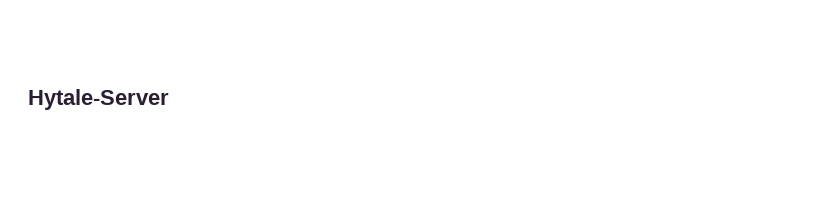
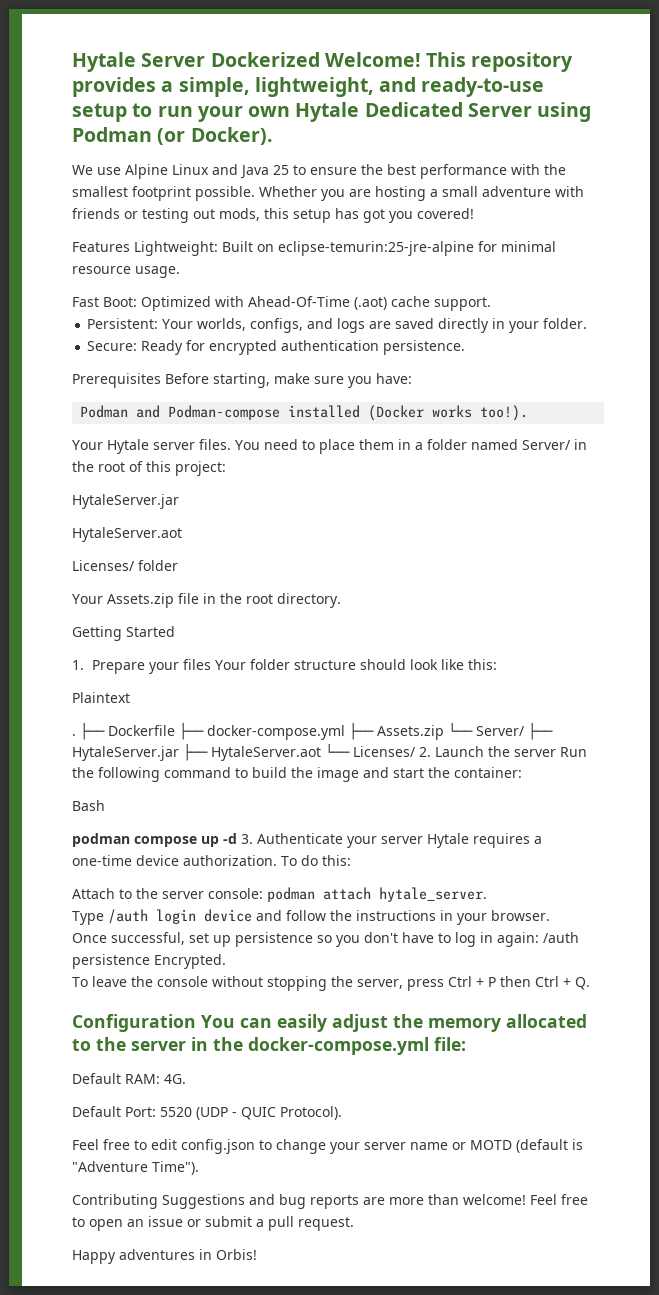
[28,89,169,110] Hytale-Server -> [72,52,574,72] [72,77,545,97] [72,102,592,122] [72,127,273,145] [72,164,566,179] [72,186,584,201] [72,208,474,223] [72,241,556,256] [72,266,180,278] [72,296,491,311] [87,318,588,333] [87,340,466,355] [72,373,412,388] [80,405,529,421] [72,439,587,454] [72,461,226,476] [72,494,179,509] [72,527,182,542] [72,560,178,571] [72,593,341,608] [72,626,175,641] [72,659,497,674] [72,692,130,703] [72,722,553,740] [72,743,587,761] [72,767,522,782] [72,800,105,811] [72,833,542,848] [72,855,351,866] [72,887,487,902] [72,909,550,925] [72,932,579,947] [72,954,226,969] [72,976,590,991] [72,1014,587,1032] [72,1037,466,1055] [72,1073,186,1084] [72,1106,342,1120] [72,1139,583,1154] [72,1161,199,1175] [72,1194,588,1209] [72,1216,354,1231] [72,1249,257,1264] Hytale Server Dockerized Welcome! This repository provides a simple, lightweight, and ready-to-use setup to run your own Hytale Dedicated Server using Podman (or Docker). // We use Alpine Linux and Java 25 to ensure the best performance with the smallest footprint possible. Whether you are hosting a small adventure with friends or testing out mods, this setup has got you covered! // Features Lightweight: Built on eclipse-temurin:25-jre-alpine for minimal resource usage. // Fast Boot: Optimized with Ahead-Of-Time (.aot) cache support. // Persistent: Your worlds, configs, and logs are saved directly in your folder. // Secure: Ready for encrypted authentication persistence. // Prerequisites Before starting, make sure you have: // Podman and Podman-compose installed (Docker works too!). // Your Hytale server files. You need to place them in a folder named Server/ in the root of this project: // HytaleServer.jar // HytaleServer.aot // Licenses/ folder // Your Assets.zip file in the root directory. // Getting Started // 1. Prepare your files Your folder structure should look like this: // Plaintext // . ├── Dockerfile ├── docker-compose.yml ├── Assets.zip └── Server/ ├── HytaleServer.jar ├── HytaleServer.aot └── Licenses/ 2. Launch the server Run the following command to build the image and start the container: // Bash // podman compose up -d 3. Authenticate your server Hytale requires a one-time device authorization. To do this: // Attach to the server console: podman attach hytale_server. // Type /auth login device and follow the instructions in your browser. // Once successful, set up persistence so you don't have to log in again: /auth persistence Encrypted. // To leave the console without stopping the server, press Ctrl + P then Ctrl + Q. // Configuration You can easily adjust the memory allocated to the server in the docker-compose.yml file: // Default RAM: 4G. // Default Port: 5520 (UDP - QUIC Protocol). // Feel free to edit config.json to change your server name or MOTD (default is "Adventure Time"). // Contributing Suggestions and bug reports are more than welcome! Feel free to open an issue or submit a pull request. // Happy adventures in Orbis!

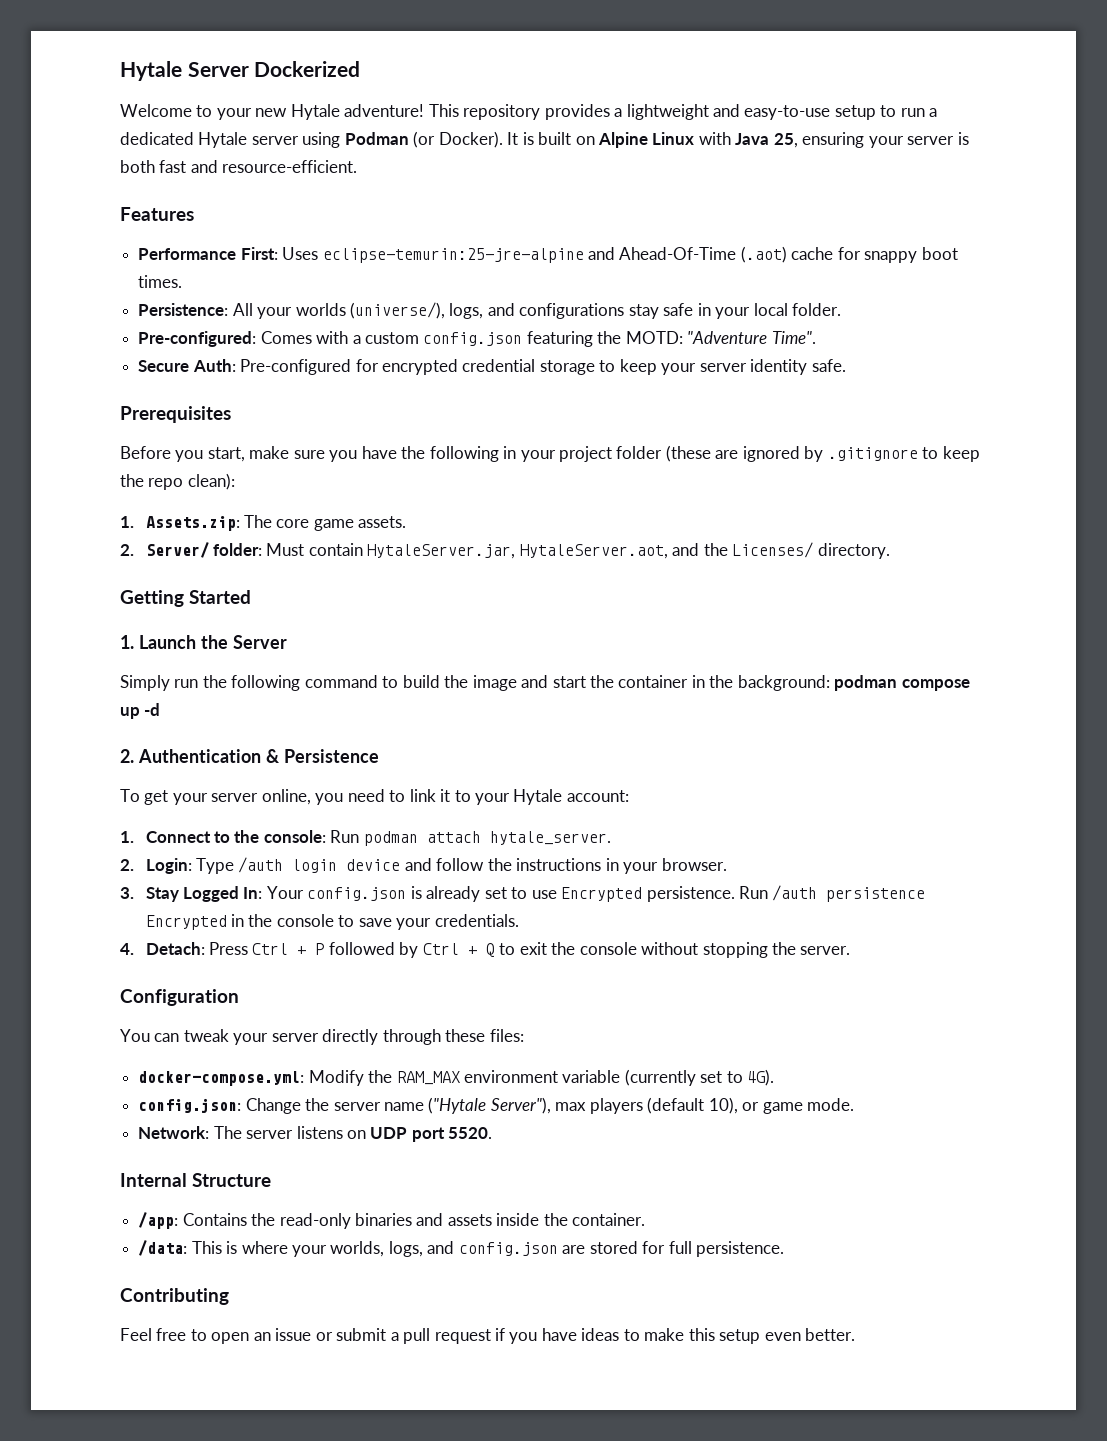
[324,52,574,72] [72,77,545,97] [72,102,592,122] [72,127,273,145] [72,164,566,179] [72,186,584,201] [72,208,474,223] [72,241,556,256] [72,266,180,278] [72,296,491,311] [87,318,540,333] Welcome! This repository provides a simple, lightweight, and ready-to-use setup to run your own Hytale Dedicated Server using Podman (or Docker). // We use Alpine Linux and Java 25 to ensure the best performance with the smallest footprint possible. Whether you are hosting a small adventure with friends or testing out mods, this setup has got you covered! // Features Lightweight: Built on eclipse-temurin:25-jre-alpine for minimal resource usage. // Fast Boot: Optimized with Ahead-Of-Time (.aot) cache support. // Persistent: Your worlds, configs, and logs are saved directly in your -> [120,104,938,120] [120,131,969,148] [120,160,358,173] [120,207,194,221] [138,246,958,263] [138,275,183,288] [138,302,788,319] // Welcome to your new Hytale adventure! This repository provides a lightweight and easy-to-use setup to run a dedicated Hytale server using Podman (or Docker). It is built on Alpine Linux with Java 25, ensuring your server is both fast and resource-efficient. // Features // Performance First: Uses eclipse-temurin:25-jre-alpine and Ahead-Of-Time (.aot) cache for snappy boot times. // Persistence: All your worlds (universe/), logs, and configurations stay safe in your local
[87,340,466,355] [72,373,412,388] [80,405,529,421] [72,439,587,454] [72,461,226,476] [72,494,179,509] [72,527,182,542] [72,560,178,571] [72,593,341,608] [72,626,175,641] [72,659,497,674] [72,692,130,703] [72,722,553,740] [72,743,587,761] Secure: Ready for encrypted authentication persistence. // Prerequisites Before starting, make sure you have: // Podman and Podman-compose installed (Docker works too!). // Your Hytale server files. You need to place them in a folder named Server/ in the root of this project: // HytaleServer.jar // HytaleServer.aot // Licenses/ folder // Your Assets.zip file in the root directory. // Getting Started // 1. Prepare your files Your folder structure should look like this: // Plaintext // . ├── Dockerfile ├── docker-compose.yml ├── Assets.zip └── Server/ ├── HytaleServer.jar ├── HytaleServer.aot └── Licenses/ 2. Launch the server Run -> [138,331,816,347] [138,359,846,375] [120,406,231,423] [120,445,980,462] [120,473,235,490] [120,515,407,531] [120,542,890,559] [120,590,252,607] [120,635,287,649] [120,675,199,691] Pre-configured: Comes with a custom config.json featuring the MOTD: "Adventure Time". // Secure Auth: Pre-configured for encrypted credential storage to keep your server identity safe. // Prerequisites // Before you start, make sure you have the following in your project folder (these are ignored by .gitignore to keep the repo clean): // 1. Assets.zip: The core game assets. // 2. Server/ folder: Must contain HytaleServer.jar, HytaleServer.aot, and the Licenses/ directory. // Getting Started // 1. Launch the Server // Simply run
[454,767,522,778] [72,800,105,811] container: // Bash // -> [618,675,830,691] container in the background:
[241,833,542,848] [72,855,351,866] [72,888,263,899] 3. Authenticate your server Hytale requires a one-time device authorization. To do this: // Attach to the server console: -> [120,749,379,763] [120,789,629,805] [120,830,360,843] // 2. Authentication & Persistence // To get your server online, you need to link it to your Hytale account: // 1. Connect to the console: Run
(487, 894) none -> [120,858,192,874] 2. Login:
[72,932,579,947] [72,954,226,969] [72,976,127,987] Once successful, set up persistence so you don't have to log in again: /auth persistence Encrypted. // To leave -> [120,885,926,902] [145,914,519,930] [120,942,547,958] 3. Stay Logged In: Your config.json is already set to use Encrypted persistence. Run /auth persistence Encrypted in the console to save your credentials. // 4. Detach: Press Ctrl + P followed by Ctrl + Q to exit
[357,976,590,991] server, press Ctrl + P then Ctrl + Q. -> [800,946,851,955] server.
(196, 1023) none -> (239, 997) //
[277,1014,587,1032] [72,1037,466,1055] [72,1073,186,1084] [72,1106,342,1120] [72,1139,583,1154] [72,1161,199,1175] [72,1194,526,1209] easily adjust the memory allocated to the server in the docker-compose.yml file: // Default RAM: 4G. // Default Port: 5520 (UDP - QUIC Protocol). // Feel free to edit config.json to change your server name or MOTD (default is "Adventure Time"). // Contributing Suggestions and bug reports are more than welcome! -> [183,1029,524,1045] [138,1069,775,1086] [138,1097,855,1114] [138,1126,493,1142] [120,1173,272,1187] [138,1212,646,1229] [138,1240,785,1257] [120,1288,229,1305] tweak your server directly through these files: // docker-compose.yml: Modify the RAM_MAX environment variable (currently set to 4G). // config.json: Change the server name ("Hytale Server"), max players (default 10), or game mode. // Network: The server listens on UDP port 5520. // Internal Structure // /app: Contains the read-only binaries and assets inside the container. // /data: This is where your worlds, logs, and config.json are stored for full persistence. // Contributing //
[298,1217,354,1231] [72,1249,257,1264] request. // Happy adventures in Orbis! -> [434,1328,856,1344] request if you have ideas to make this setup even better.

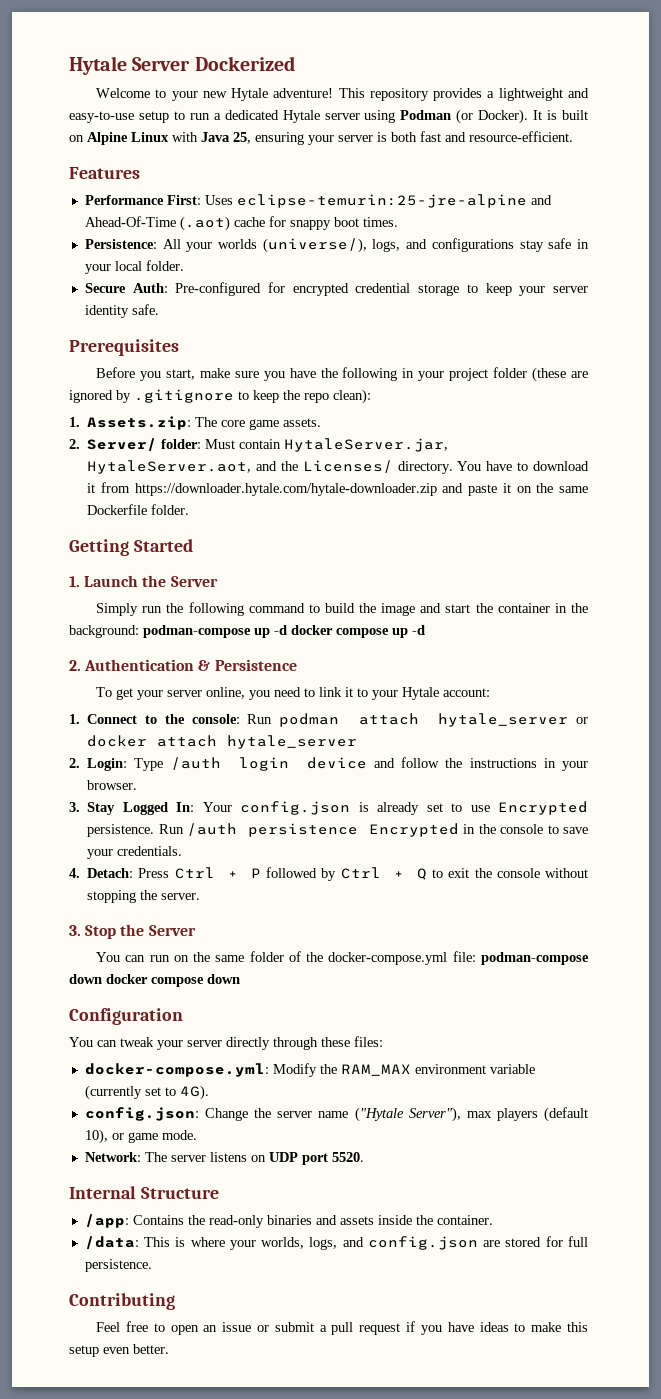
[138,331,816,347] // Pre-configured: Comes with a custom config.json featuring the MOTD: "Adventure Time". -> (184, 265) none
(890, 551) none -> [457,461,589,471] [87,482,588,496] [87,504,190,515] You have to download it from https://downloader.hytale.com/hytale-downloader.zip and paste it on the same Dockerfile folder.
[834,675,898,691] podman -> [143,625,333,638] podman-compose up -d docker
[489,831,611,845] hytale_server. -> [438,713,588,727] [87,735,358,749] hytale_server or docker attach hytale_server
(851, 950) none -> [69,924,196,939] [96,951,589,965] [69,974,240,987] // 3. Stop the Server // You can run on the same folder of the docker-compose.yml file: podman-compose down docker compose down

